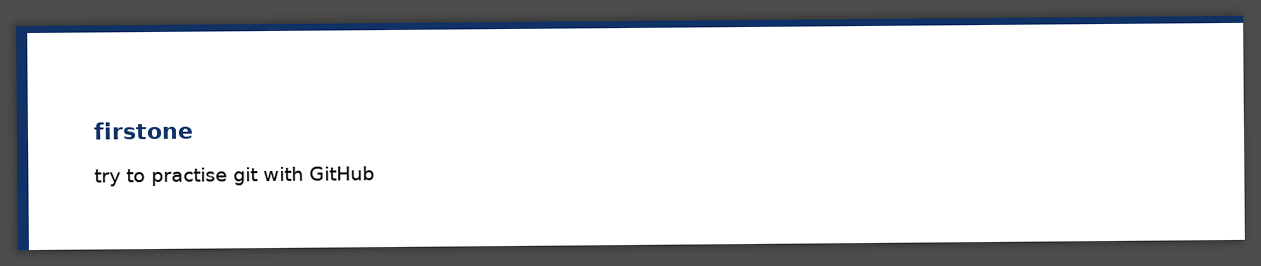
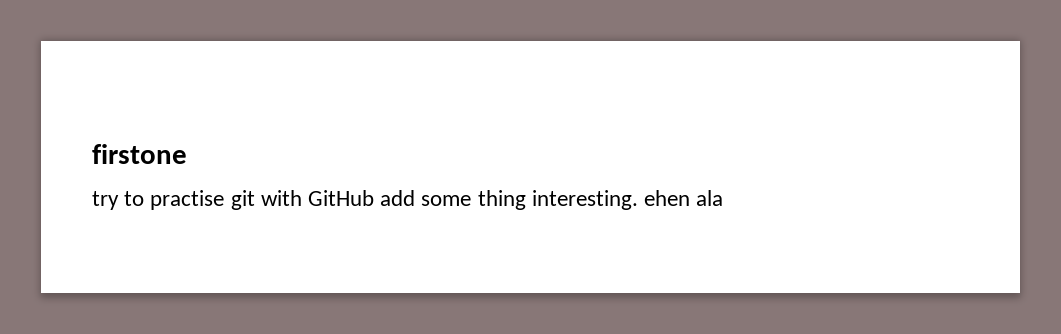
(375, 173) none -> [380,190,724,210] add some thing interesting. ehen ala

